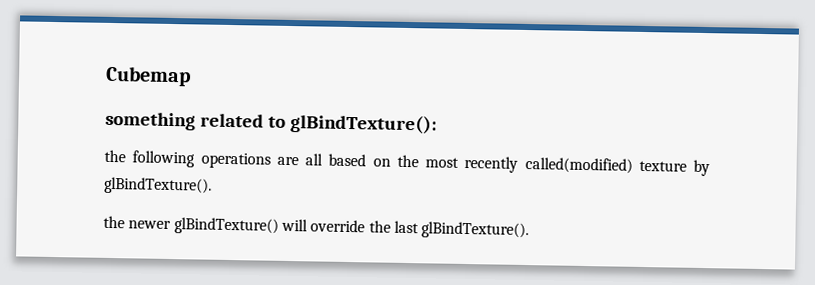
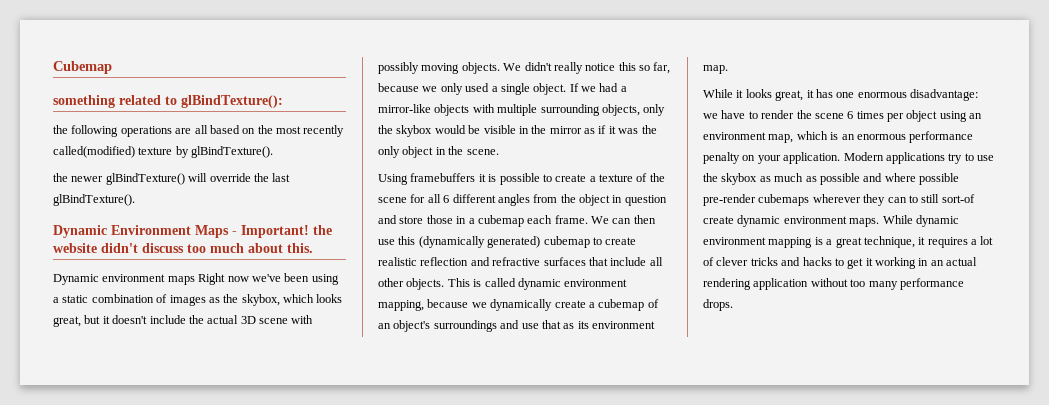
(530, 230) none -> [53,225,332,238] [53,243,313,253] [53,273,339,285] [53,294,343,306] [53,315,314,327] [378,62,671,74] [378,83,627,95] [378,104,666,116] [378,125,657,137] [378,146,499,158] [378,173,665,185] [378,194,667,206] [378,215,656,227] [378,236,637,248] [378,257,663,266] [378,278,628,290] [378,299,659,311] [378,320,655,332] [703,65,728,74] [703,89,978,101] [703,110,983,122] [703,131,974,143] [703,152,994,164] [703,173,959,185] [703,194,975,206] [703,215,959,227] [703,236,994,248] [703,257,978,269] [703,278,964,290] [703,299,733,311] // Dynamic Environment Maps - Important! the website didn't discuss too much about this. // Dynamic environment maps Right now we've been using a static combination of images as the skybox, which looks great, but it doesn't include the actual 3D scene with possibly moving objects. We didn't really notice this so far, because we only used a single object. If we had a mirror-like objects with multiple surrounding objects, only the skybox would be visible in the mirror as if it was the only object in the scene. // Using framebuffers it is possible to create a texture of the scene for all 6 different angles from the object in question and store those in a cubemap each frame. We can then use this (dynamically generated) cubemap to create realistic reflection and refractive surfaces that include all other objects. This is called dynamic environment mapping, because we dynamically create a cubemap of an object's surroundings and use that as its environment map. // While it looks great, it has one enormous disadvantage: we have to render the scene 6 times per object using an environment map, which is an enormous performance penalty on your application. Modern applications try to use the skybox as much as possible and where possible pre-render cubemaps wherever they can to still sort-of create dynamic environment maps. While dynamic environment mapping is a great technique, it requires a lot of clever tricks and hacks to get it working in an actual rendering application without too many performance drops.

